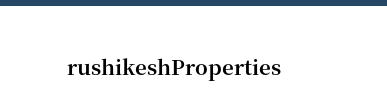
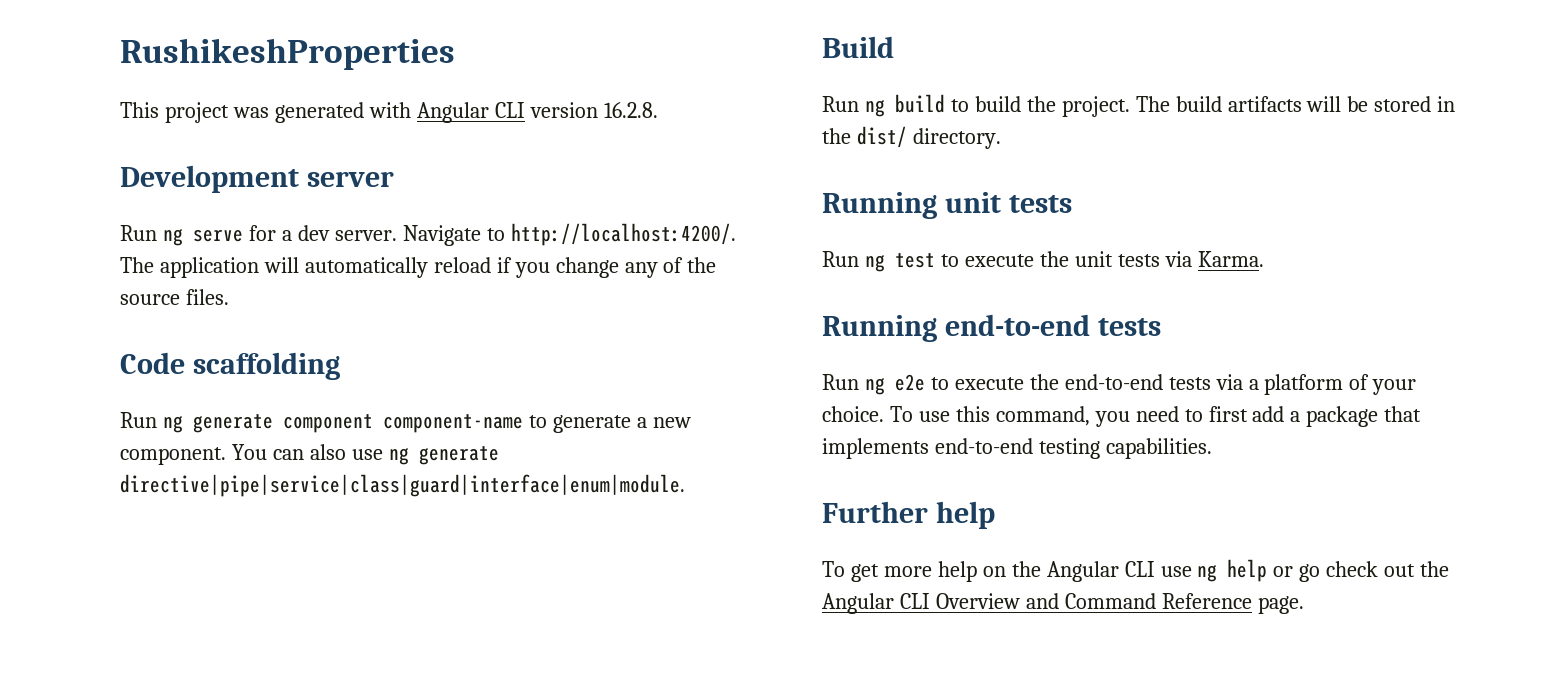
[67,58,281,81] rushikeshProperties -> [120,38,455,70] [120,102,658,123] [120,165,394,193] [120,223,736,246] [120,257,717,278] [120,289,229,305] [120,352,340,380] [120,412,691,433] [120,444,499,465] [120,474,685,497] [822,36,894,58] [822,94,1456,117] [822,126,1001,149] [822,192,1072,219] [822,251,1264,272] [822,314,1161,342] [822,374,1417,395] [822,406,1422,427] [822,438,1212,459] [822,501,995,529] [822,559,1450,582] [822,593,1304,614] RushikeshProperties // This project was generated with Angular CLI version 16.2.8. // Development server // Run ng serve for a dev server. Navigate to http://localhost:4200/. The application will automatically reload if you change any of the source files. // Code scaffolding // Run ng generate component component-name to generate a new component. You can also use ng generate directive|pipe|service|class|guard|interface|enum|module. // Build // Run ng build to build the project. The build artifacts will be stored in the dist/ directory. // Running unit tests // Run ng test to execute the unit tests via Karma. // Running end-to-end tests // Run ng e2e to execute the end-to-end tests via a platform of your choice. To use this command, you need to first add a package that implements end-to-end testing capabilities. // Further help // To get more help on the Angular CLI use ng help or go check out the Angular CLI Overview and Command Reference page.

